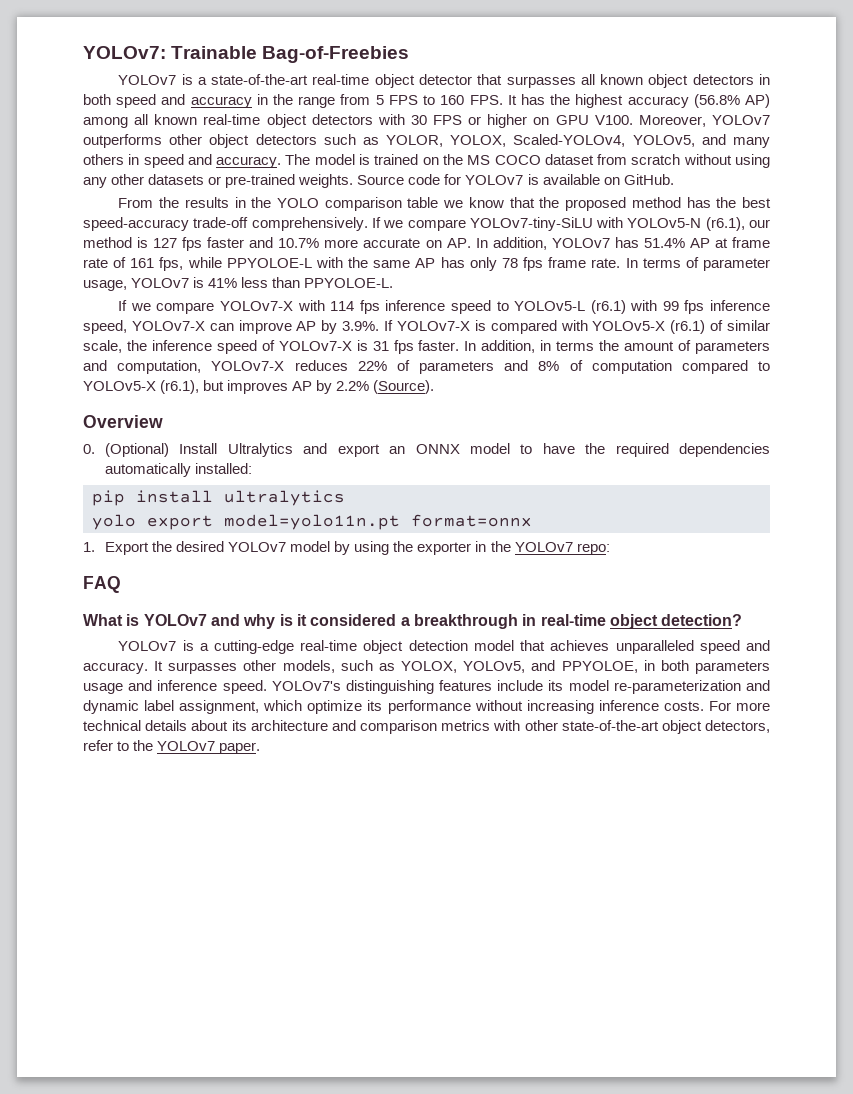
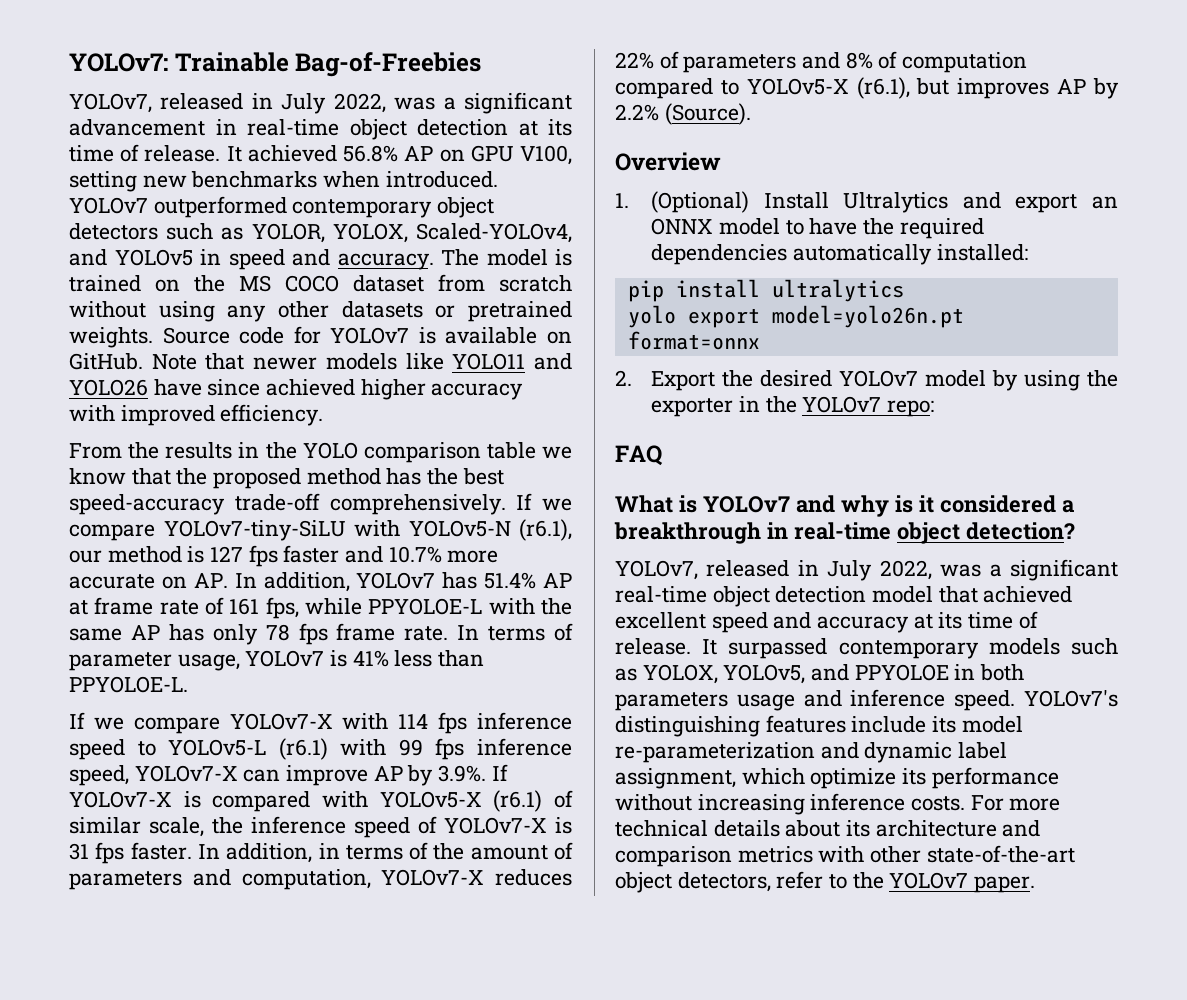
[118,74,770,88] [83,94,771,108] [83,114,770,128] [83,134,203,148] YOLOv7 is a state-of-the-art real-time object detector that surpasses all known object detectors in both speed and accuracy in the range from 5 FPS to 160 FPS. It has the highest accuracy (56.8% AP) among all known real-time object detectors with 30 FPS or higher on GPU V100. Moreover, YOLOv7 outperforms other -> [69,92,572,114] [69,119,572,140] [69,144,572,165] [69,171,498,192] [69,196,433,218] YOLOv7, released in July 2022, was a significant advancement in real-time object detection at its time of release. It achieved 56.8% AP on GPU V100, setting new benchmarks when introduced. YOLOv7 outperformed contemporary
[632,134,771,148] [83,154,124,165] YOLOv5, and many others -> [69,249,193,266] and YOLOv5
[225,174,296,188] pre-trained -> [468,301,572,322] pretrained
(674, 179) none -> [151,353,572,370] [69,379,524,400] [69,404,324,426] Note that newer models like YOLO11 and YOLO26 have since achieved higher accuracy with improved efficiency.
(595, 346) none -> [409,842,429,860] of
[83,444,95,454] 0. -> [615,193,629,208] 1.
[224,514,400,530] model=yolo11n.pt -> [771,305,964,328] model=yolo26n.pt
[83,542,95,552] 1. -> [615,370,632,386] 2.
[118,640,294,654] YOLOv7 is a cutting-edge -> [615,559,1118,581] YOLOv7, released in July 2022, was a significant
[550,640,770,654] [83,660,335,674] achieves unparalleled speed and accuracy. It surpasses other models, -> [983,586,1073,603] [615,611,1038,633] [615,638,1060,659] achieved excellent speed and accuracy at its time of release. It surpassed contemporary models
[561,661,638,673] PPYOLOE, -> [854,664,949,681] PPYOLOE

